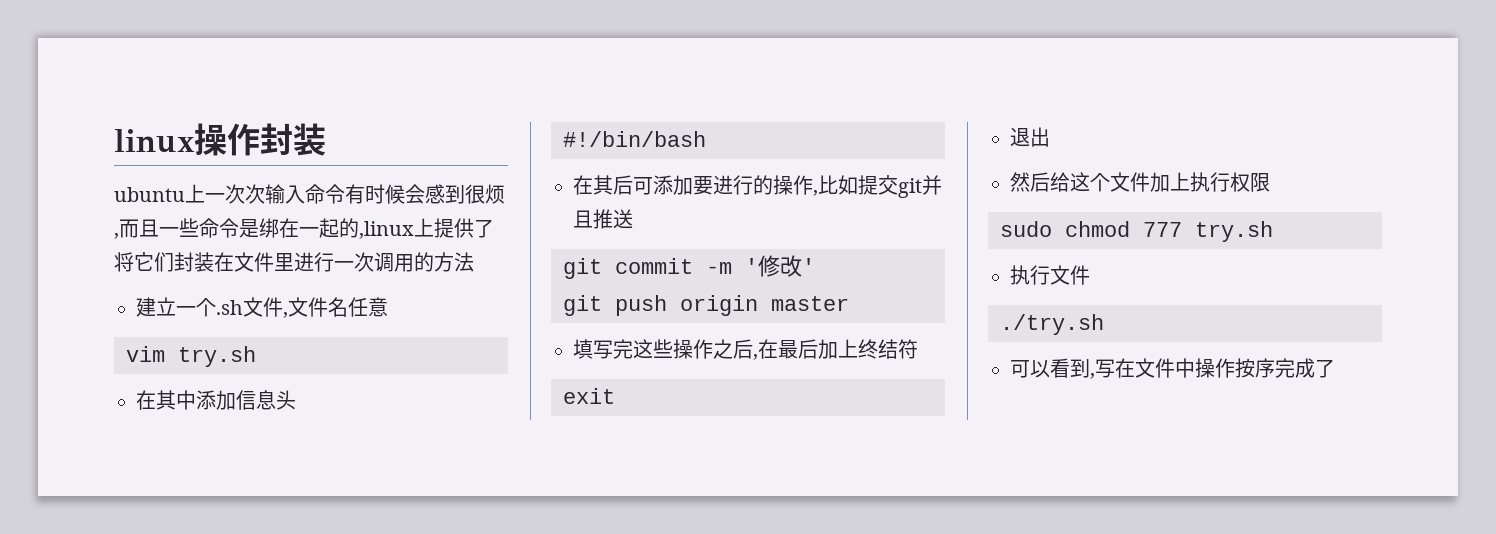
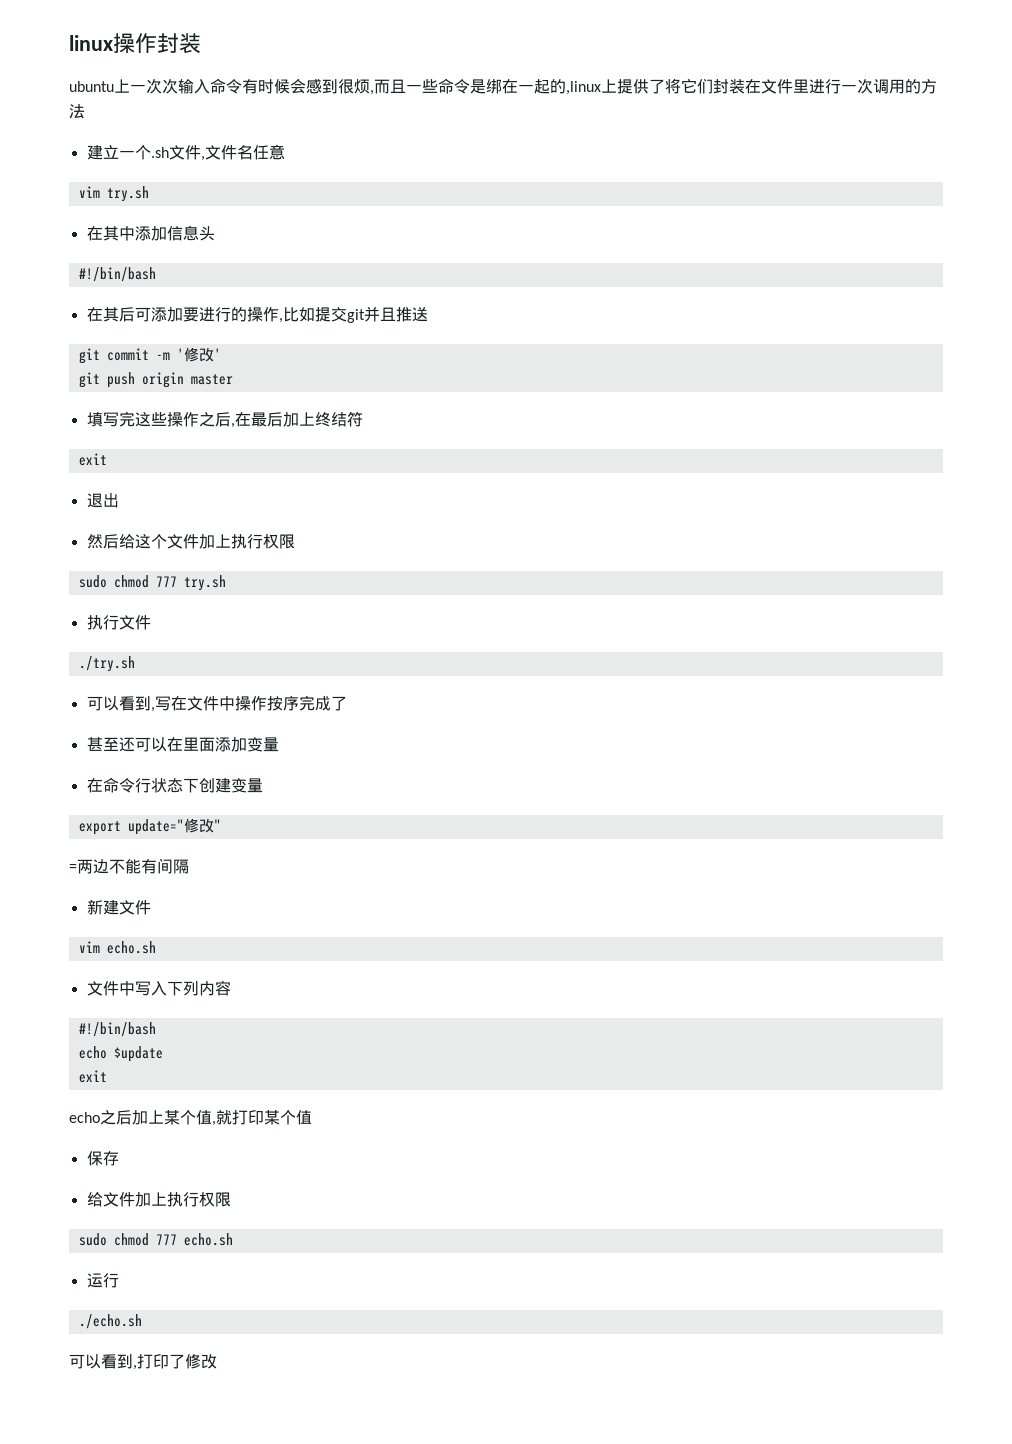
(1335, 368) none -> [86,737,279,752] [86,777,263,793] [78,818,221,835] [69,858,189,874] [86,899,151,915] [78,941,156,954] [86,980,231,996] [78,1022,156,1037] [78,1046,163,1062] [78,1070,107,1083] [69,1110,312,1126] [86,1151,119,1166] [86,1191,231,1207] [78,1233,233,1246] [86,1273,119,1288] [78,1314,142,1329] [69,1353,217,1370] // 甚至还可以在里面添加变量 // 在命令行状态下创建变量 // export update="修改" // =两边不能有间隔 // 新建文件 // vim echo.sh // 文件中写入下列内容 // #!/bin/bash // echo $update // exit // echo之后加上某个值,就打印某个值 // 保存 // 给文件加上执行权限 // sudo chmod 777 echo.sh // 运行 // ./echo.sh // 可以看到,打印了修改

